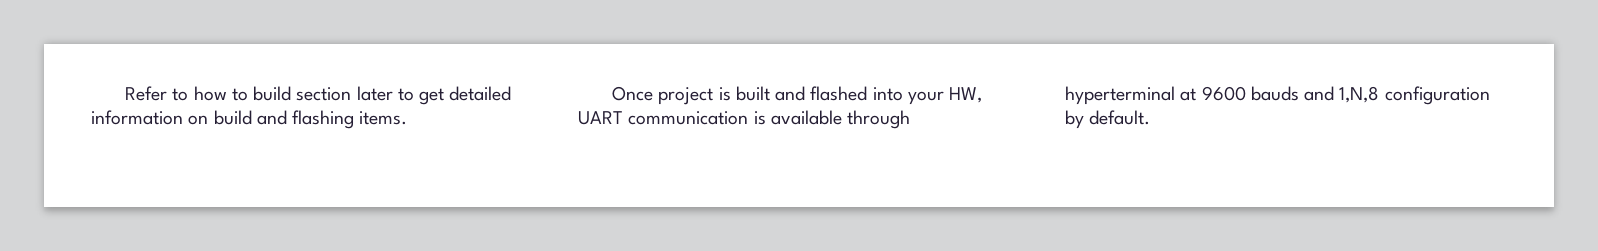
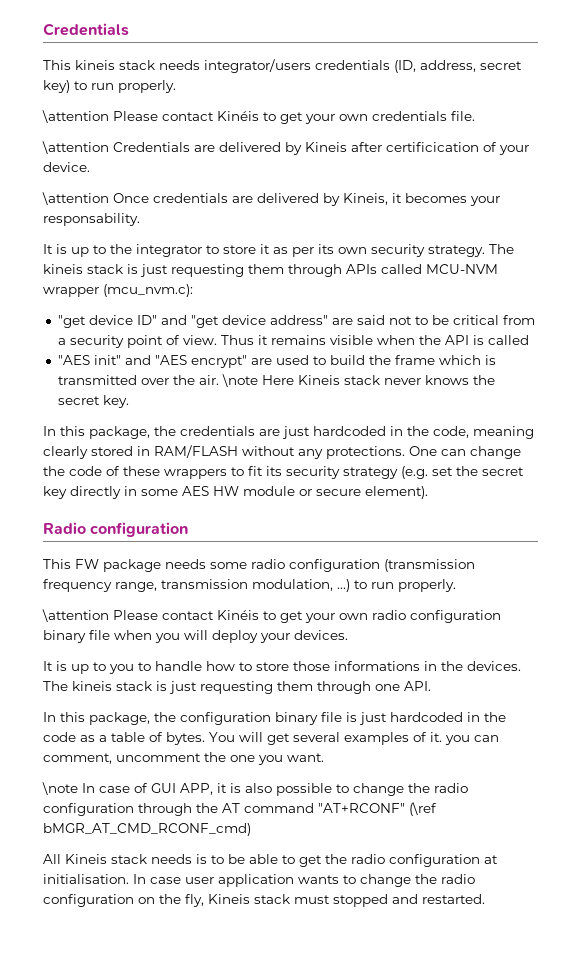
[125,86,512,105] [91,110,408,129] [612,86,983,105] [578,110,911,129] [1065,86,1490,105] [1065,110,1151,129] Refer to how to build section later to get detailed information on build and flashing items. // Once project is built and flashed into your HW, UART communication is available through hyperterminal at 9600 bauds and 1,N,8 configuration by default. -> [43,23,129,36] [43,59,522,73] [43,80,176,93] [42,110,475,124] [42,141,529,155] [43,162,90,172] [42,192,500,206] [43,213,140,226] [43,244,514,257] [43,264,498,277] [43,284,193,297] [57,315,535,328] [57,335,529,348] [57,355,496,368] [57,374,495,387] [57,395,129,408] [43,426,534,439] [43,445,521,459] [43,466,524,479] [43,486,428,499] [43,522,189,537] [43,559,475,572] [43,579,456,592] [42,609,501,623] [43,630,348,643] [43,661,521,674] [43,681,431,694] [43,712,506,725] [43,732,499,745] [43,752,324,765] [42,782,468,796] [43,802,437,816] [43,823,251,836] [43,854,498,867] [43,874,475,887] [43,894,485,907] Credentials // This kineis stack needs integrator/users credentials (ID, address, secret key) to run properly. // \attention Please contact Kinéis to get your own credentials file. // \attention Credentials are delivered by Kineis after certificication of your device. // \attention Once credentials are delivered by Kineis, it becomes your responsability. // It is up to the integrator to store it as per its own security strategy. The kineis stack is just requesting them through APIs called MCU-NVM wrapper (mcu_nvm.c): // "get device ID" and "get device address" are said not to be critical from a security point of view. Thus it remains visible when the API is called // "AES init" and "AES encrypt" are used to build the frame which is transmitted over the air. \note Here Kineis stack never knows the secret key. // In this package, the credentials are just hardcoded in the code, meaning clearly stored in RAM/FLASH without any protections. One can change the code of these wrappers to fit its security strategy (e.g. set the secret key directly in some AES HW module or secure element). // Radio configuration // This FW package needs some radio configuration (transmission frequency range, transmission modulation, ...) to run properly. // \attention Please contact Kinéis to get your own radio configuration binary file when you will deploy your devices. // It is up to you to handle how to store those informations in the devices. The kineis stack is just requesting them through one API. // In this package, the configuration binary file is just hardcoded in the code as a table of bytes. You will get several examples of it. you can comment, uncomment the one you want. // \note In case of GUI APP, it is also possible to change the radio configuration through the AT command "AT+RCONF" (\ref bMGR_AT_CMD_RCONF_cmd) // All Kineis stack needs is to be able to get the radio configuration at initialisation. In case user application wants to change the radio configuration on the fly, Kineis stack must stopped and restarted.

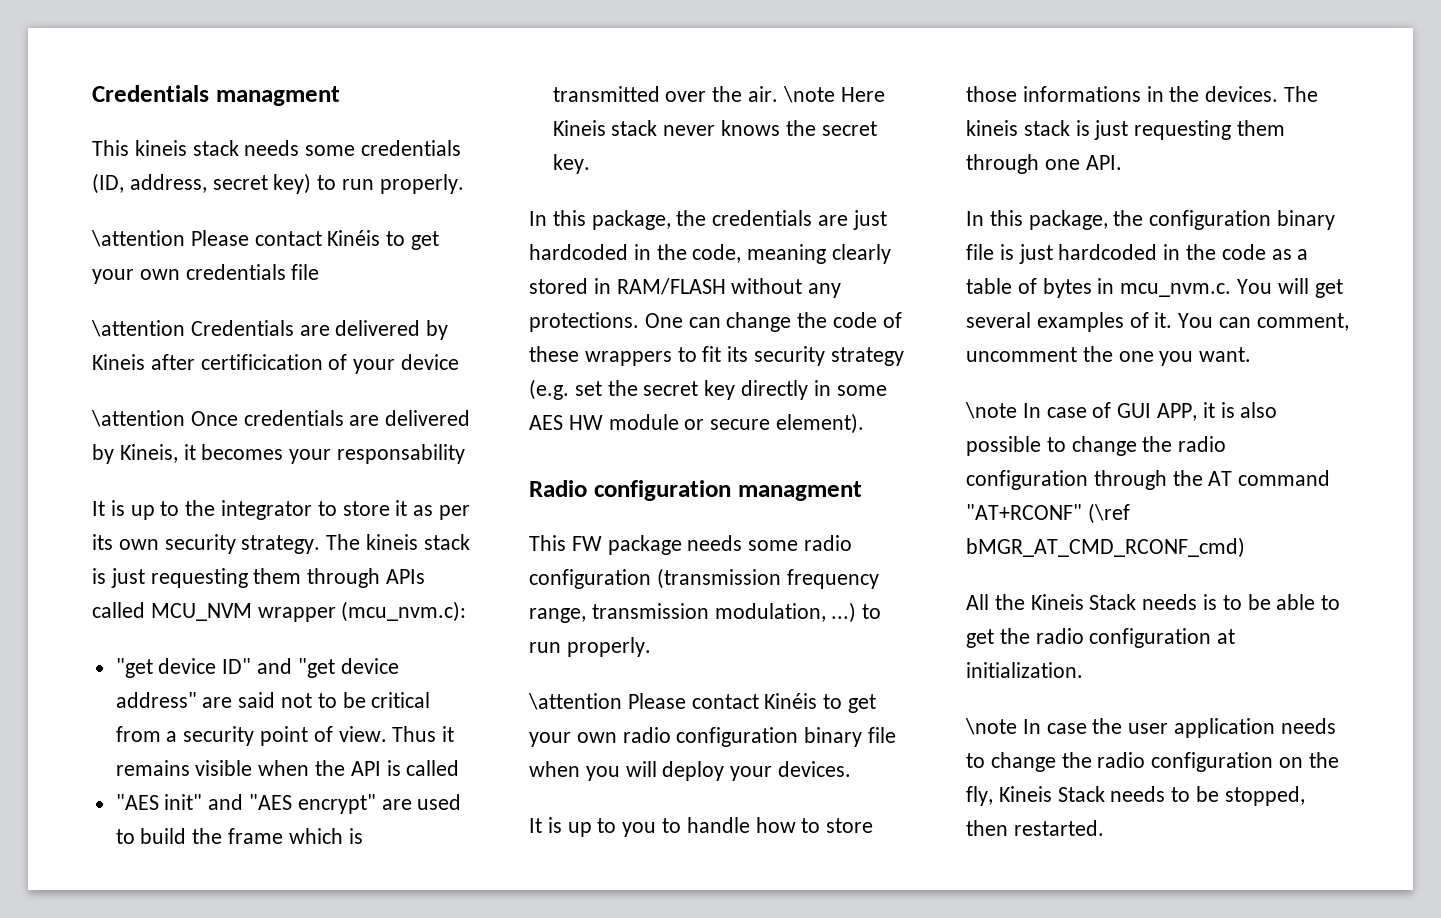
[43,23,129,36] Credentials -> [92,85,340,106] Credentials managment
[204,59,311,73] integrator/users -> [305,145,356,156] some
[451,111,475,121] file. -> [291,264,320,280] file
[43,162,90,172] device. -> [401,354,460,370] device
[43,213,140,226] responsability. -> [337,444,466,464] responsability
[426,264,498,274] MCU-NVM -> [150,603,252,621] MCU_NVM
(189, 529) none -> [737,481,862,501] managment
[166,732,205,745] bytes. -> [1042,278,1232,298] bytes in mcu_nvm.c.
[445,735,470,745] you -> [1178,313,1214,328] You
[65,854,147,864] Kineis stack -> [994,594,1137,610] the Kineis Stack
[43,874,181,884] initialisation. In case -> [966,662,1083,678] [965,718,1123,735] initialization. // \note In case the
[298,875,339,884] wants -> [1280,718,1336,734] needs
[254,894,418,907] stack must stopped and -> [1057,786,1305,806] [966,820,1008,836] Stack needs to be stopped, then

